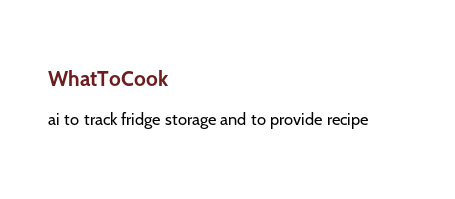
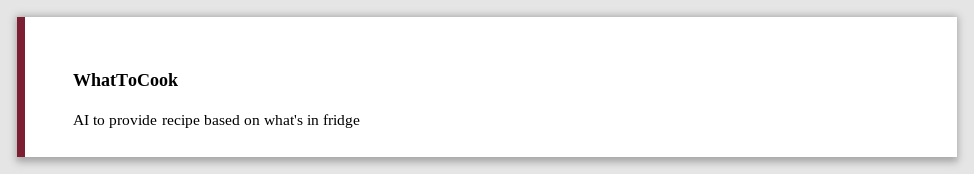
[48,112,368,129] ai to track fridge storage and to provide recipe -> [73,114,361,128] AI to provide recipe based on what's in fridge

